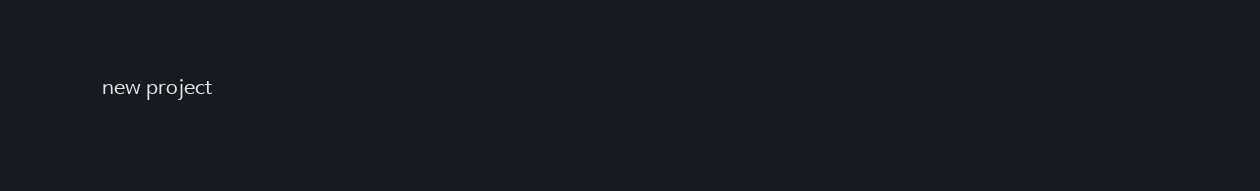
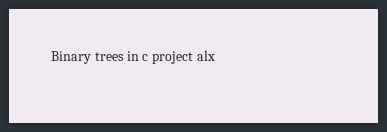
[102,79,213,101] new project -> [51,50,215,64] Binary trees in c project alx

